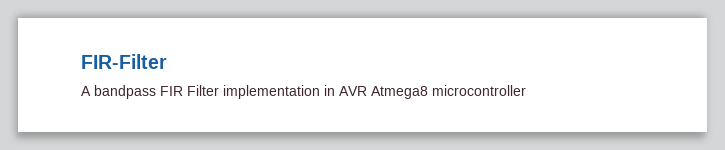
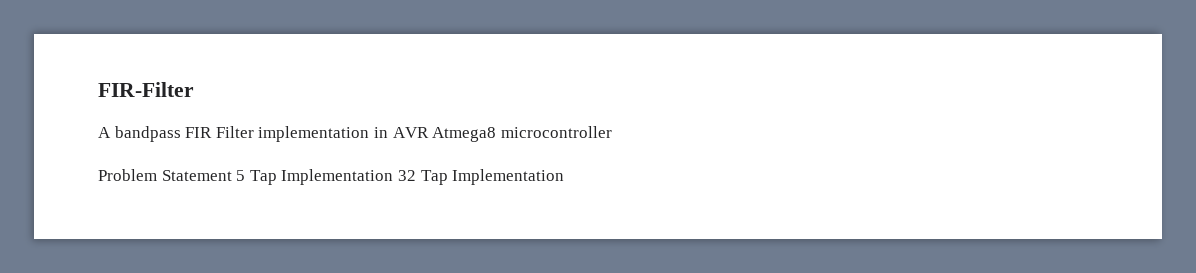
(526, 90) none -> [98,169,565,185] // Problem Statement 5 Tap Implementation 32 Tap Implementation

